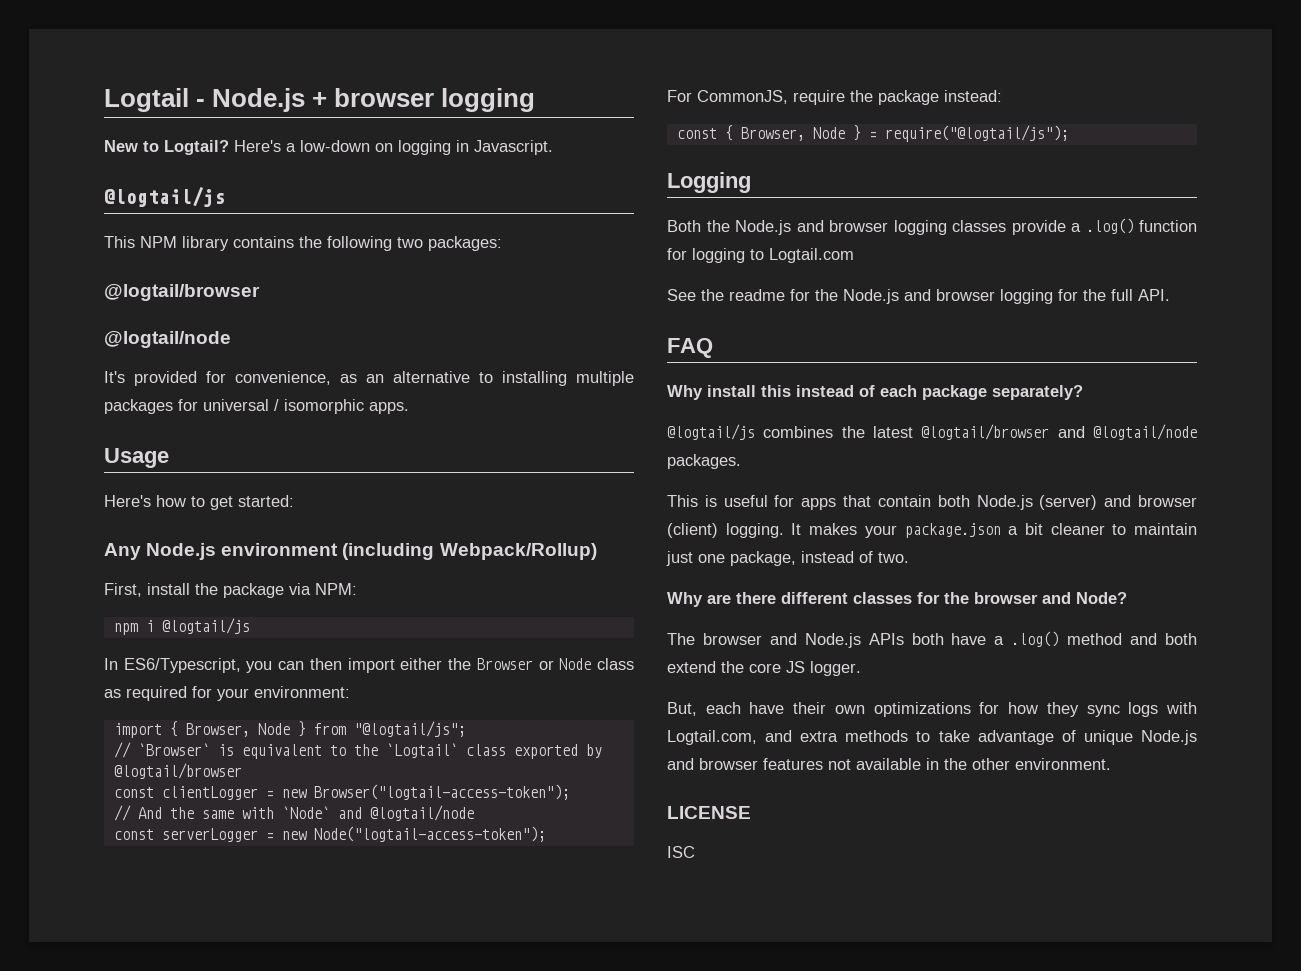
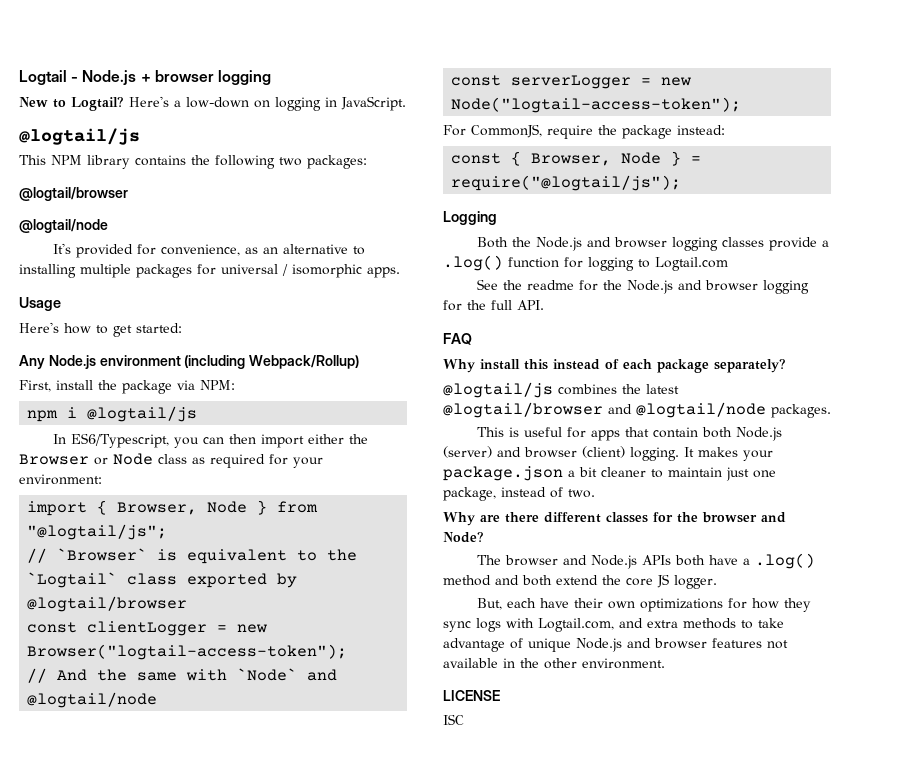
[474,140,553,155] Javascript. -> [341,96,406,111] JavaScript.

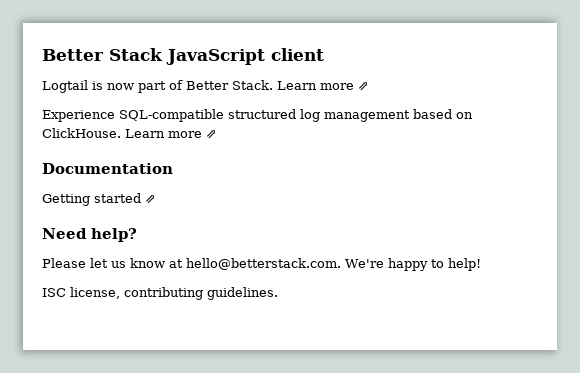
[19,70,271,85] [19,96,406,111] [19,128,140,145] [19,155,367,169] [19,187,128,201] [19,219,108,233] [53,243,366,258] [19,264,400,278] [19,297,61,311] [19,322,182,337] [19,355,360,369] [19,380,235,394] [27,406,198,422] [53,433,369,448] [19,453,323,468] [19,474,102,485] [27,500,319,516] [27,524,168,540] [27,548,358,564] [27,572,298,588] [27,596,188,612] [27,621,268,636] [27,644,348,660] [27,668,338,683] [27,692,158,708] [451,75,692,89] [451,97,742,113] [443,124,725,139] [451,151,702,166] [451,175,682,191] [443,211,497,225] [477,237,830,251] [443,255,728,271] [477,279,810,294] [443,300,544,311] [443,333,472,345] [443,359,786,373] [443,382,679,398] [443,402,831,418] [477,427,783,441] [443,446,773,461] [443,466,776,481] [443,487,595,501] [443,512,786,526] [443,532,484,543] [477,553,816,569] [443,574,717,589] [477,598,812,612] [443,618,784,632] [443,638,788,652] [443,658,665,669] [443,690,500,701] [443,714,464,725] Logtail - Node.js + browser logging // New to Logtail? Here's a low-down on logging in JavaScript. // @logtail/js // This NPM library contains the following two packages: // @logtail/browser // @logtail/node // It's provided for convenience, as an alternative to installing multiple packages for universal / isomorphic apps. // Usage // Here's how to get started: // Any Node.js environment (including Webpack/Rollup) // First, install the package via NPM: // npm i @logtail/js // In ES6/Typescript, you can then import either the Browser or Node class as required for your environment: // import { Browser, Node } from "@logtail/js"; // // `Browser` is equivalent to the `Logtail` class exported by @logtail/browser // const clientLogger = new Browser("logtail-access-token"); // // And the same with `Node` and @logtail/node // const serverLogger = new Node("logtail-access-token"); // For CommonJS, require the package instead: // const { Browser, Node } = require("@logtail/js"); // Logging // Both the Node.js and browser logging classes provide a .log() function for logging to Logtail.com // See the readme for the Node.js and browser logging for the full API. // FAQ // Why install this instead of each package separately? // @logtail/js combines the latest @logtail/browser and @logtail/node packages. // This is useful for apps that contain both Node.js (server) and browser (client) logging. It makes your package.json a bit cleaner to maintain just one package, instead of two. // Why are there different classes for the browser and Node? // The browser and Node.js APIs both have a .log() method and both extend the core JS logger. // But, each have their own optimizations for how they sync logs with Logtail.com, and extra methods to take advantage of unique Node.js and browser features not available in the other environment. // LICENSE // ISC -> [42,48,324,65] [42,80,369,93] [42,109,473,122] [42,128,217,139] [42,163,173,174] [42,193,156,206] [42,228,137,242] [42,258,481,271] [42,287,278,300] Better Stack JavaScript client // Logtail is now part of Better Stack. Learn more ⇗ // Experience SQL-compatible structured log management based on ClickHouse. Learn more ⇗ // Documentation // Getting started ⇗ // Need help? // Please let us know at hello@betterstack.com. We're happy to help! // ISC license, contributing guidelines.

